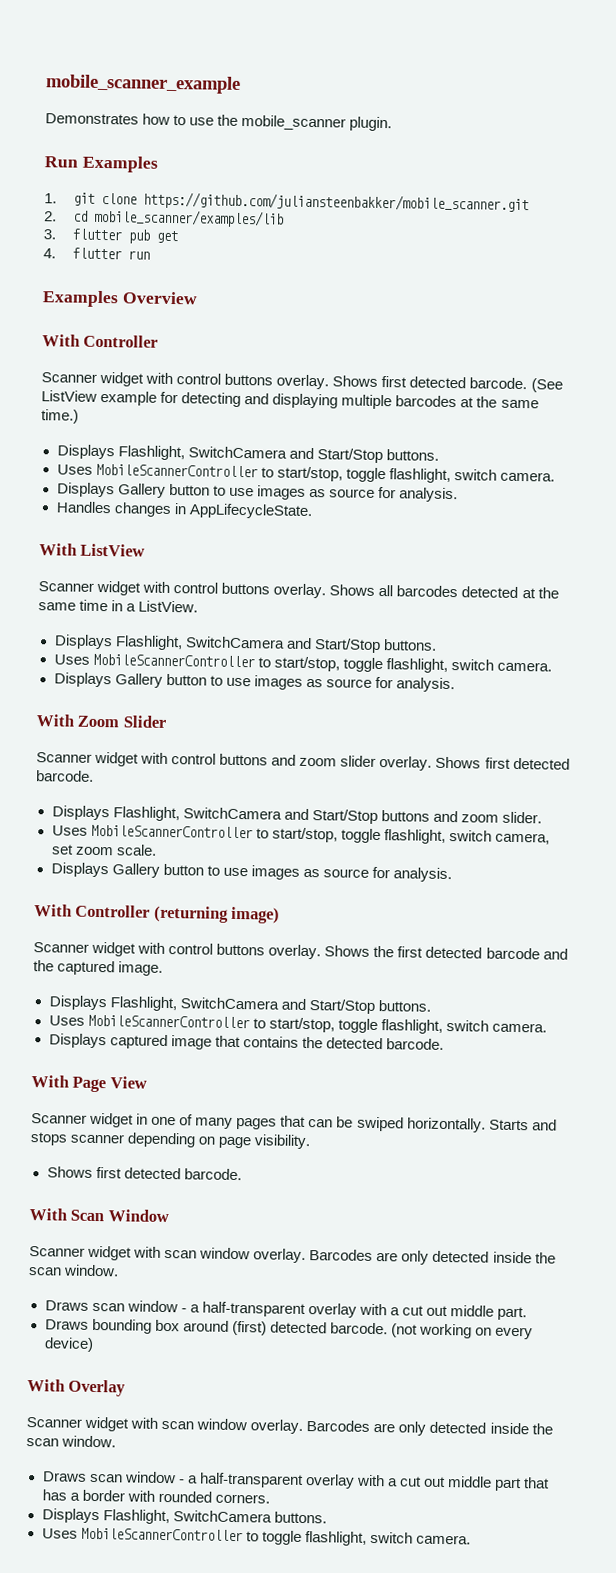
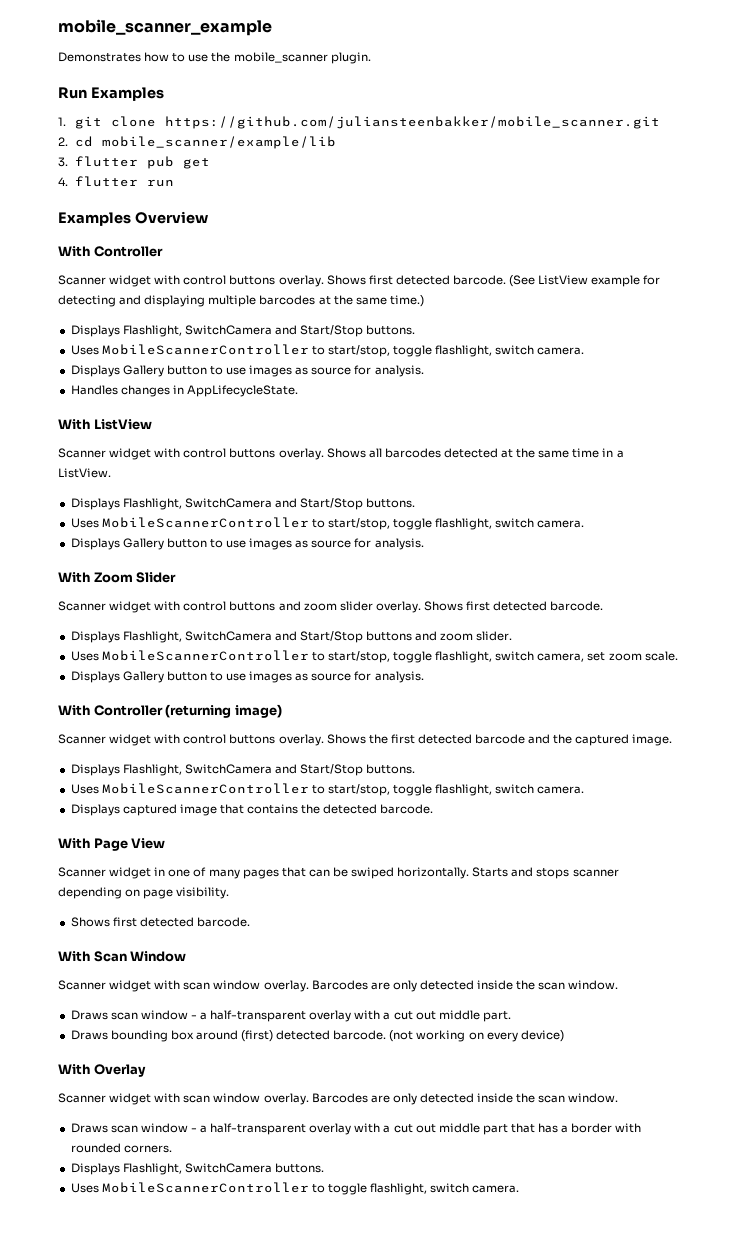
[93,208,284,228] mobile_scanner/examples/lib -> [102,136,337,149] mobile_scanner/example/lib

